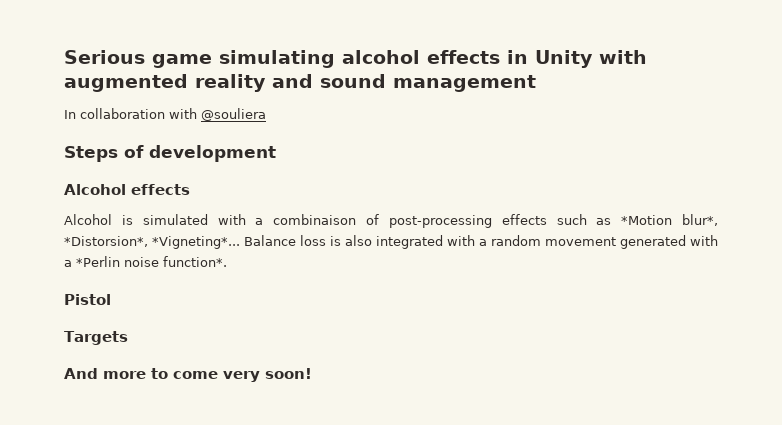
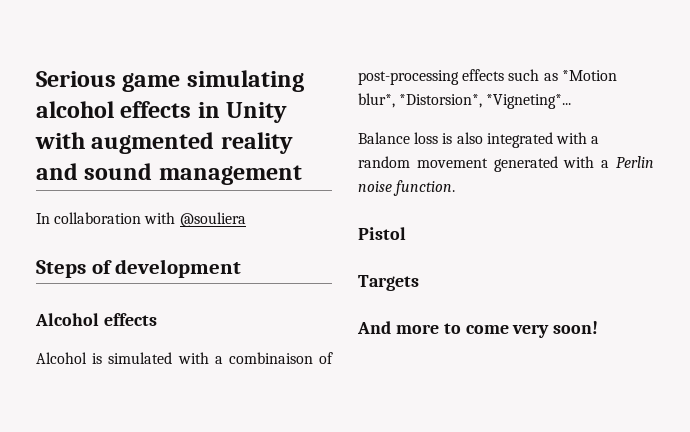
(240, 242) none -> (572, 101) //
[76,256,227,267] *Perlin noise function*. -> [616,156,654,168] [358,180,456,196] Perlin noise function.

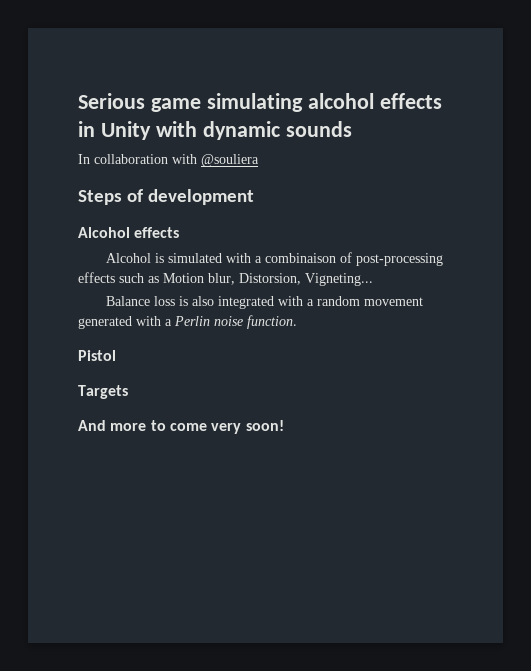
[91,132,293,154] [36,163,302,185] augmented reality and sound management -> [202,121,352,140] dynamic sounds
[561,70,617,81] [358,93,572,109] *Motion blur*, *Distorsion*, *Vigneting*... -> [163,273,373,286] Motion blur, Distorsion, Vigneting...

